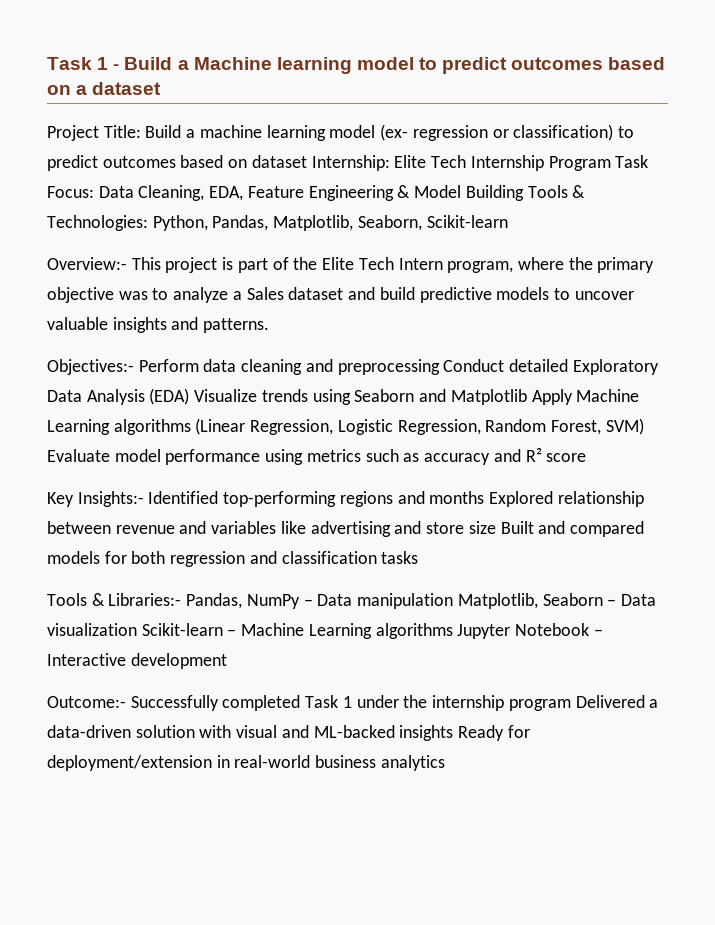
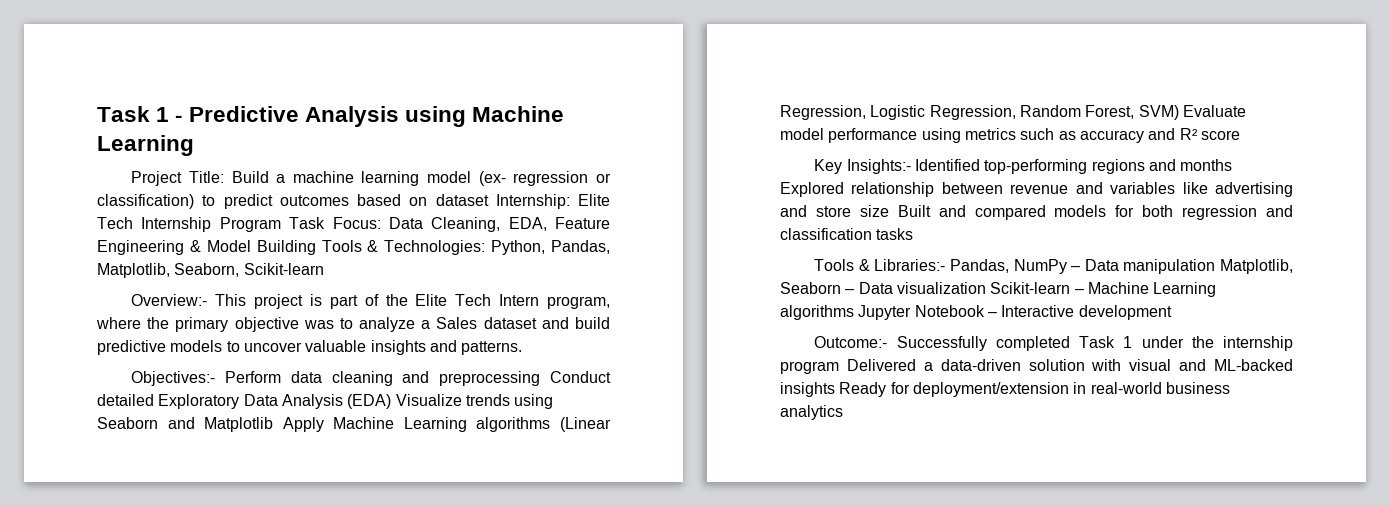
[124,57,666,74] [47,82,162,95] Build a Machine learning model to predict outcomes based on a dataset -> [189,106,565,127] [97,135,194,156] Predictive Analysis using Machine Learning

